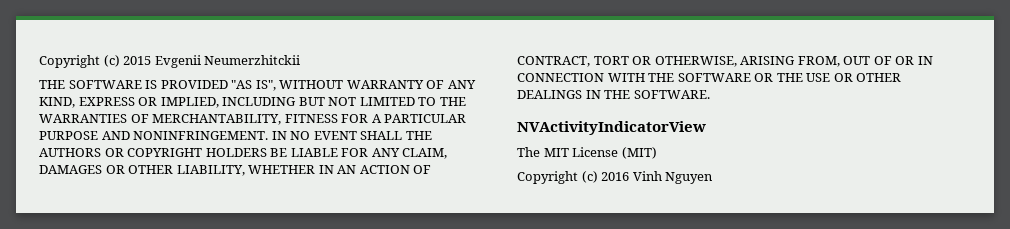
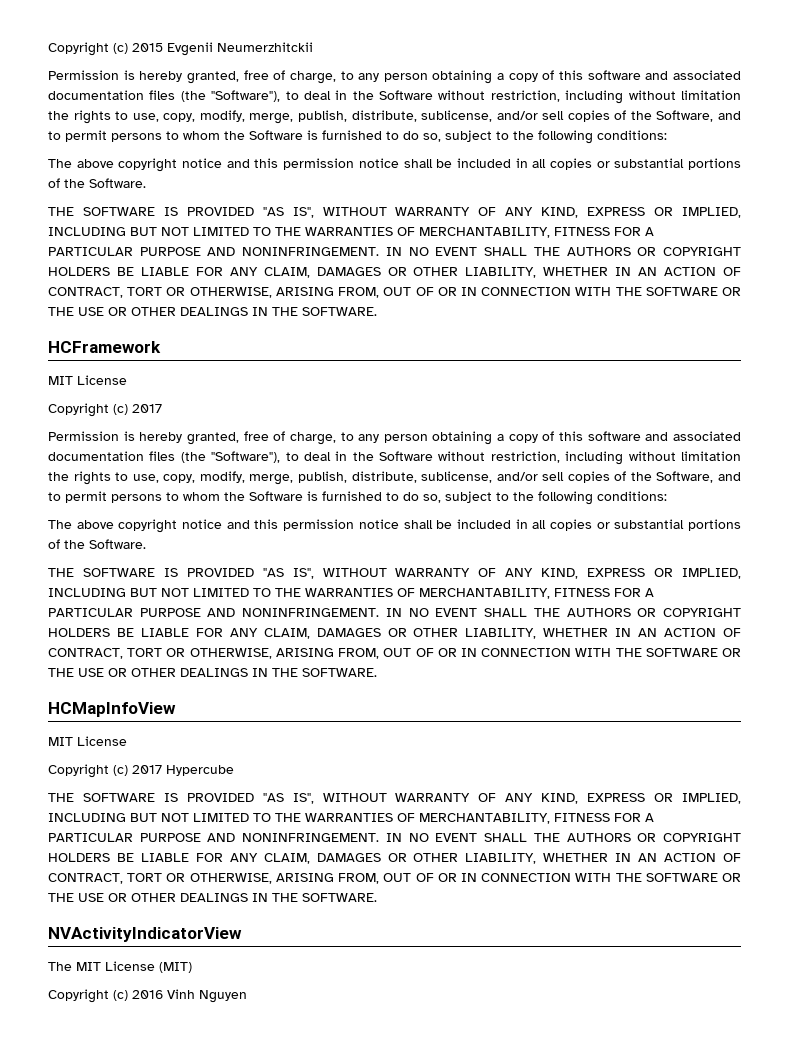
(301, 60) none -> [48,70,741,84] [48,90,741,104] [48,110,741,124] [48,130,667,144] [48,158,741,172] [48,178,146,188] [48,207,741,218] [48,227,654,238] [48,247,742,256] [48,267,742,278] [48,287,741,298] [48,307,377,316] [48,341,161,353] [48,375,127,385] [48,403,162,417] [48,431,741,445] [48,451,741,465] [48,471,741,485] [48,491,667,505] [48,519,741,533] [48,539,146,549] [48,568,741,579] [48,588,654,599] [48,608,742,617] [48,628,742,639] [48,648,741,659] [48,668,377,677] [48,702,176,717] [48,736,127,746] [48,764,234,778] // Permission is hereby granted, free of charge, to any person obtaining a copy of this software and associated documentation files (the "Software"), to deal in the Software without restriction, including without limitation the rights to use, copy, modify, merge, publish, distribute, sublicense, and/or sell copies of the Software, and to permit persons to whom the Software is furnished to do so, subject to the following conditions: // The above copyright notice and this permission notice shall be included in all copies or substantial portions of the Software. // THE SOFTWARE IS PROVIDED "AS IS", WITHOUT WARRANTY OF ANY KIND, EXPRESS OR IMPLIED, INCLUDING BUT NOT LIMITED TO THE WARRANTIES OF MERCHANTABILITY, FITNESS FOR A PARTICULAR PURPOSE AND NONINFRINGEMENT. IN NO EVENT SHALL THE AUTHORS OR COPYRIGHT HOLDERS BE LIABLE FOR ANY CLAIM, DAMAGES OR OTHER LIABILITY, WHETHER IN AN ACTION OF CONTRACT, TORT OR OTHERWISE, ARISING FROM, OUT OF OR IN CONNECTION WITH THE SOFTWARE OR THE USE OR OTHER DEALINGS IN THE SOFTWARE. // HCFramework // MIT License // Copyright (c) 2017 // Permission is hereby granted, free of charge, to any person obtaining a copy of this software and associated documentation files (the "Software"), to deal in the Software without restriction, including without limitation the rights to use, copy, modify, merge, publish, distribute, sublicense, and/or sell copies of the Software, and to permit persons to whom the Software is furnished to do so, subject to the following conditions: // The above copyright notice and this permission notice shall be included in all copies or substantial portions of the Software. // THE SOFTWARE IS PROVIDED "AS IS", WITHOUT WARRANTY OF ANY KIND, EXPRESS OR IMPLIED, INCLUDING BUT NOT LIMITED TO THE WARRANTIES OF MERCHANTABILITY, FITNESS FOR A PARTICULAR PURPOSE AND NONINFRINGEMENT. IN NO EVENT SHALL THE AUTHORS OR COPYRIGHT HOLDERS BE LIABLE FOR ANY CLAIM, DAMAGES OR OTHER LIABILITY, WHETHER IN AN ACTION OF CONTRACT, TORT OR OTHERWISE, ARISING FROM, OUT OF OR IN CONNECTION WITH THE SOFTWARE OR THE USE OR OTHER DEALINGS IN THE SOFTWARE. // HCMapInfoView // MIT License // Copyright (c) 2017 Hypercube

